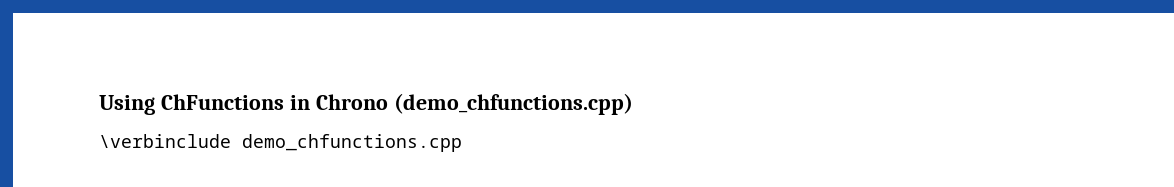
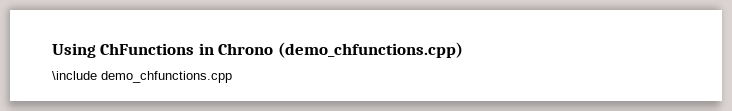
[99,134,231,148] \verbinclude -> [52,71,97,80] \include

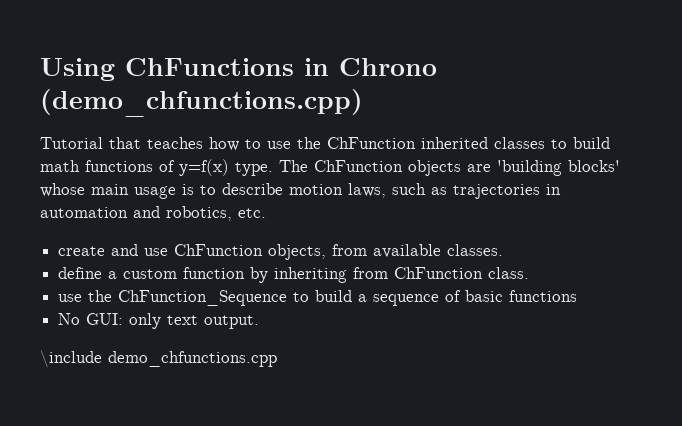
(463, 50) none -> [40,137,610,151] [40,159,620,176] [40,183,561,199] [40,206,266,221] [58,244,504,260] [58,267,530,283] [58,290,578,306] [58,313,260,329] // Tutorial that teaches how to use the ChFunction inherited classes to build math functions of y=f(x) type. The ChFunction objects are 'building blocks' whose main usage is to describe motion laws, such as trajectories in automation and robotics, etc. // create and use ChFunction objects, from available classes. // define a custom function by inheriting from ChFunction class. // use the ChFunction_Sequence to build a sequence of basic functions // No GUI: only text output.

